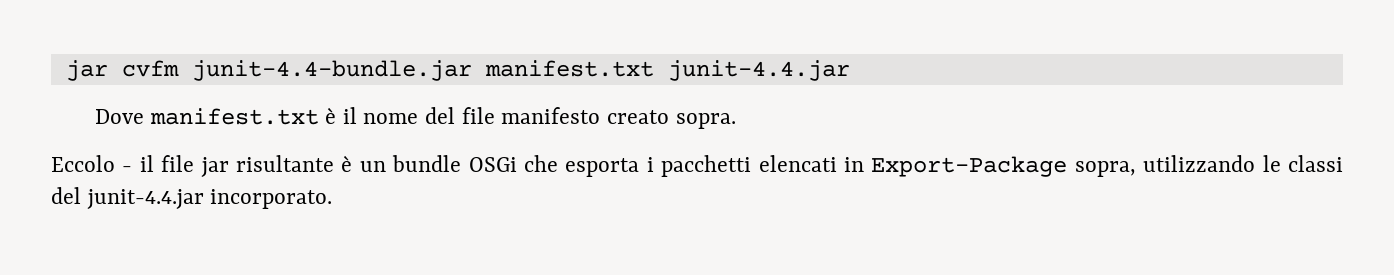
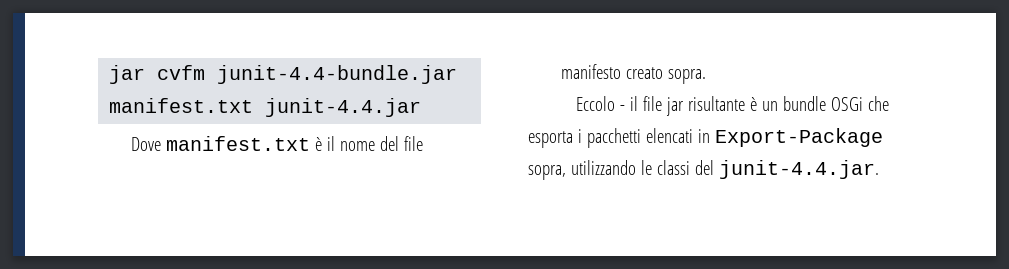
[86,189,333,209] junit-4.4.jar incorporato. -> [718,160,879,179] junit-4.4.jar.

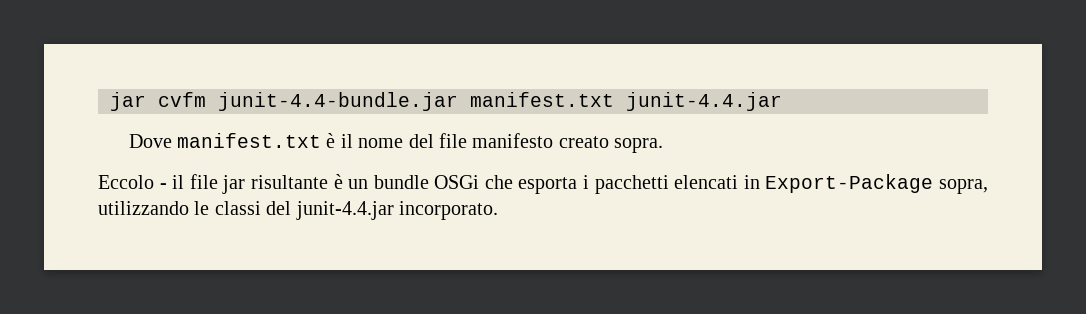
[718,160,879,179] junit-4.4.jar. -> [295,201,498,220] junit-4.4.jar incorporato.

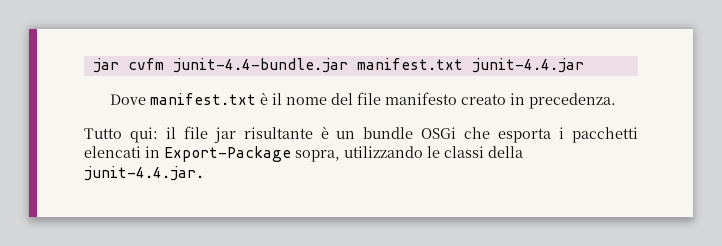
[614,138,664,153] [98,175,167,189] sopra. // Eccolo - -> [509,93,616,109] [84,127,158,143] in precedenza. // Tutto qui:
[266,201,498,220] del junit-4.4.jar incorporato. -> [488,146,523,158] [84,166,204,181] della junit-4.4.jar.

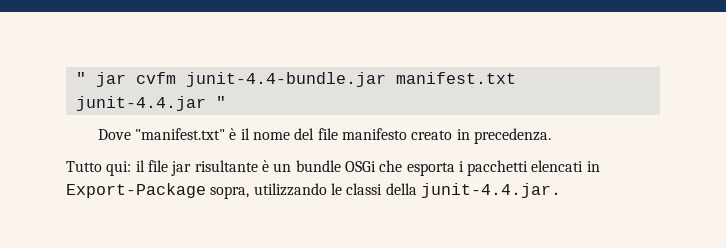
(92, 65) none -> [75,72,86,84] "
(584, 65) none -> [215,96,226,108] "
[149,93,256,105] manifest.txt -> [134,128,225,140] "manifest.txt"

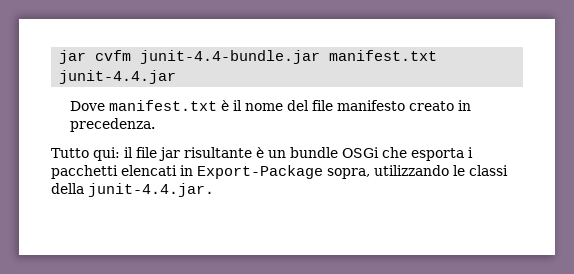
[75,72,86,84] " -> (59, 57) none
[215,96,226,108] " -> (177, 77) none
[134,128,225,140] "manifest.txt" -> [109,100,218,111] manifest.txt

